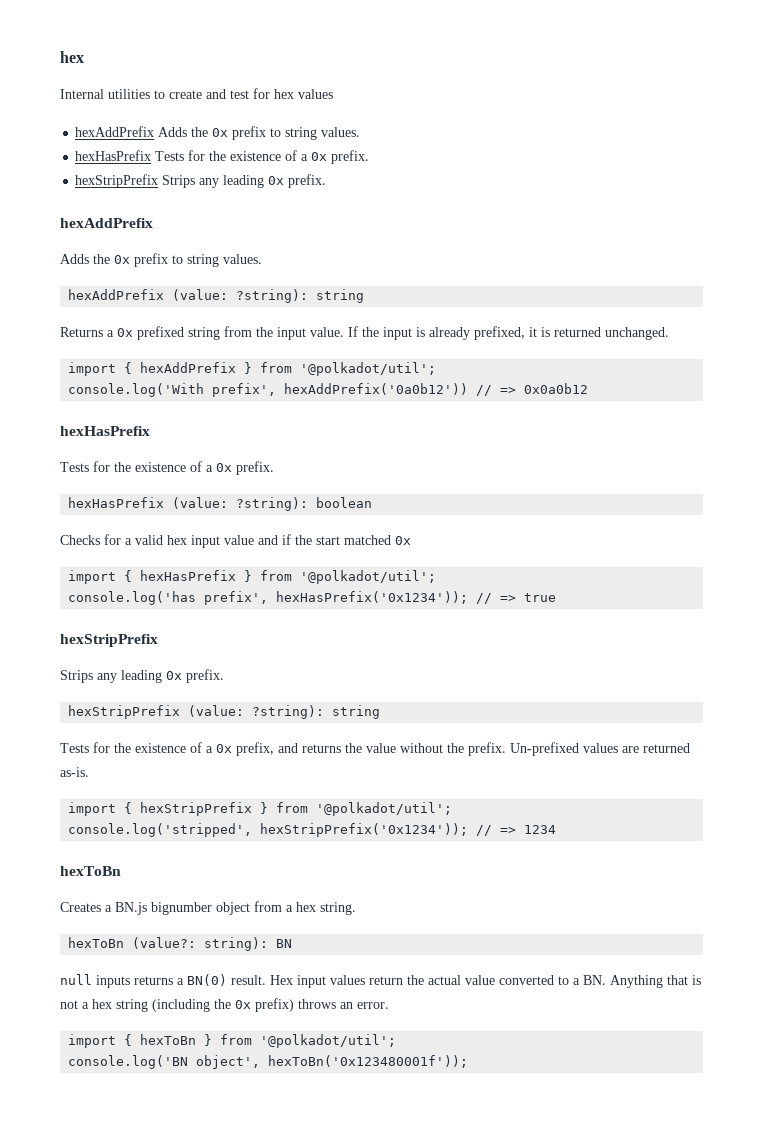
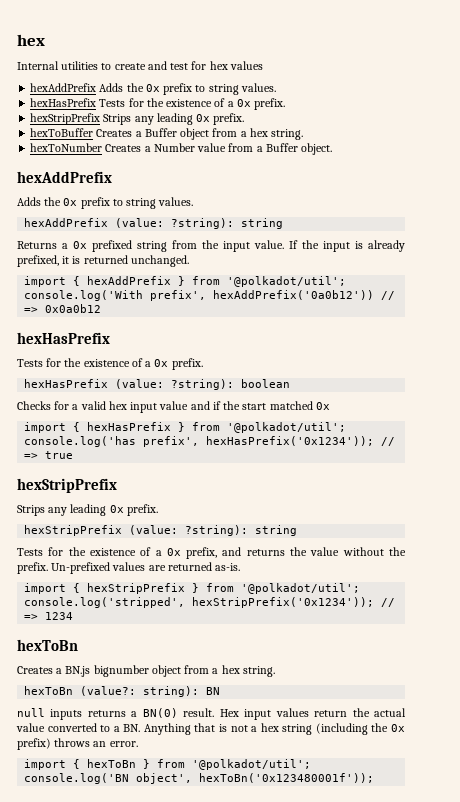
(327, 181) none -> [30,128,304,140] [30,143,333,155] // hexToBuffer Creates a Buffer object from a hex string. // hexToNumber Creates a Number value from a Buffer object.

